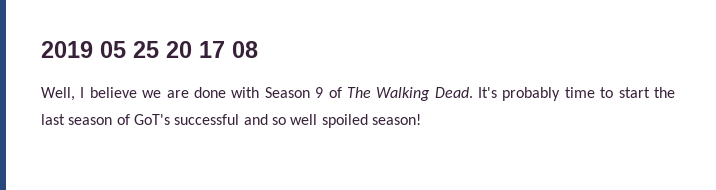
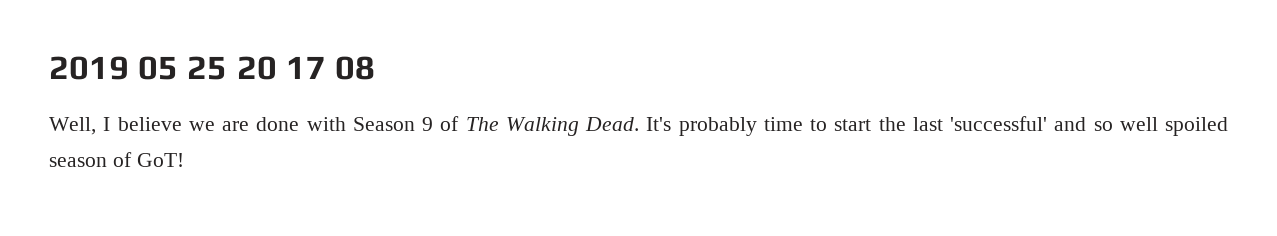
[68,114,240,125] season of GoT's successful -> [950,116,1047,131] 'successful'
[371,114,421,125] season! -> [49,152,184,167] season of GoT!

